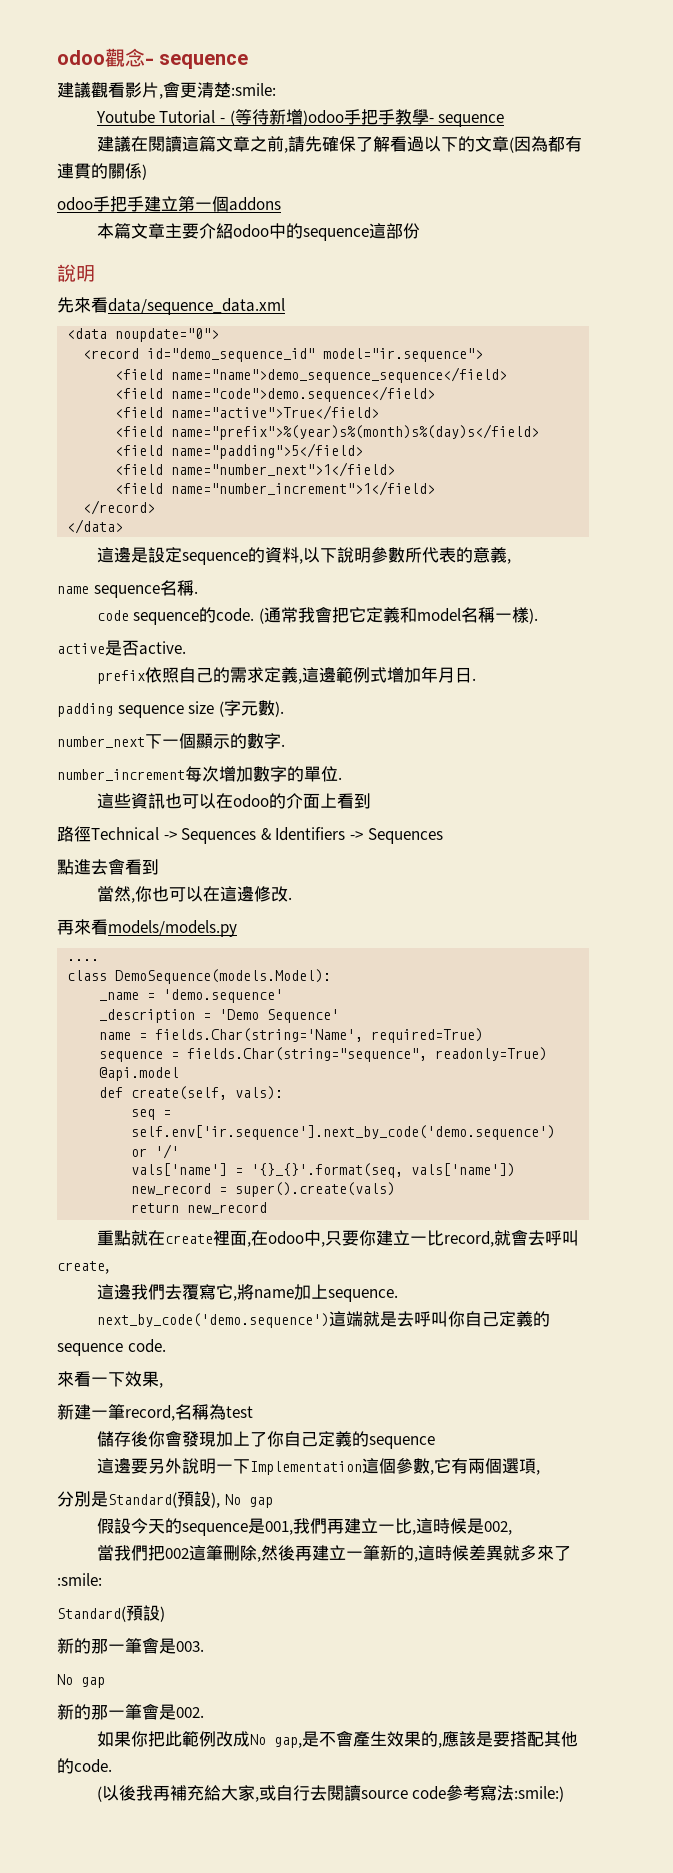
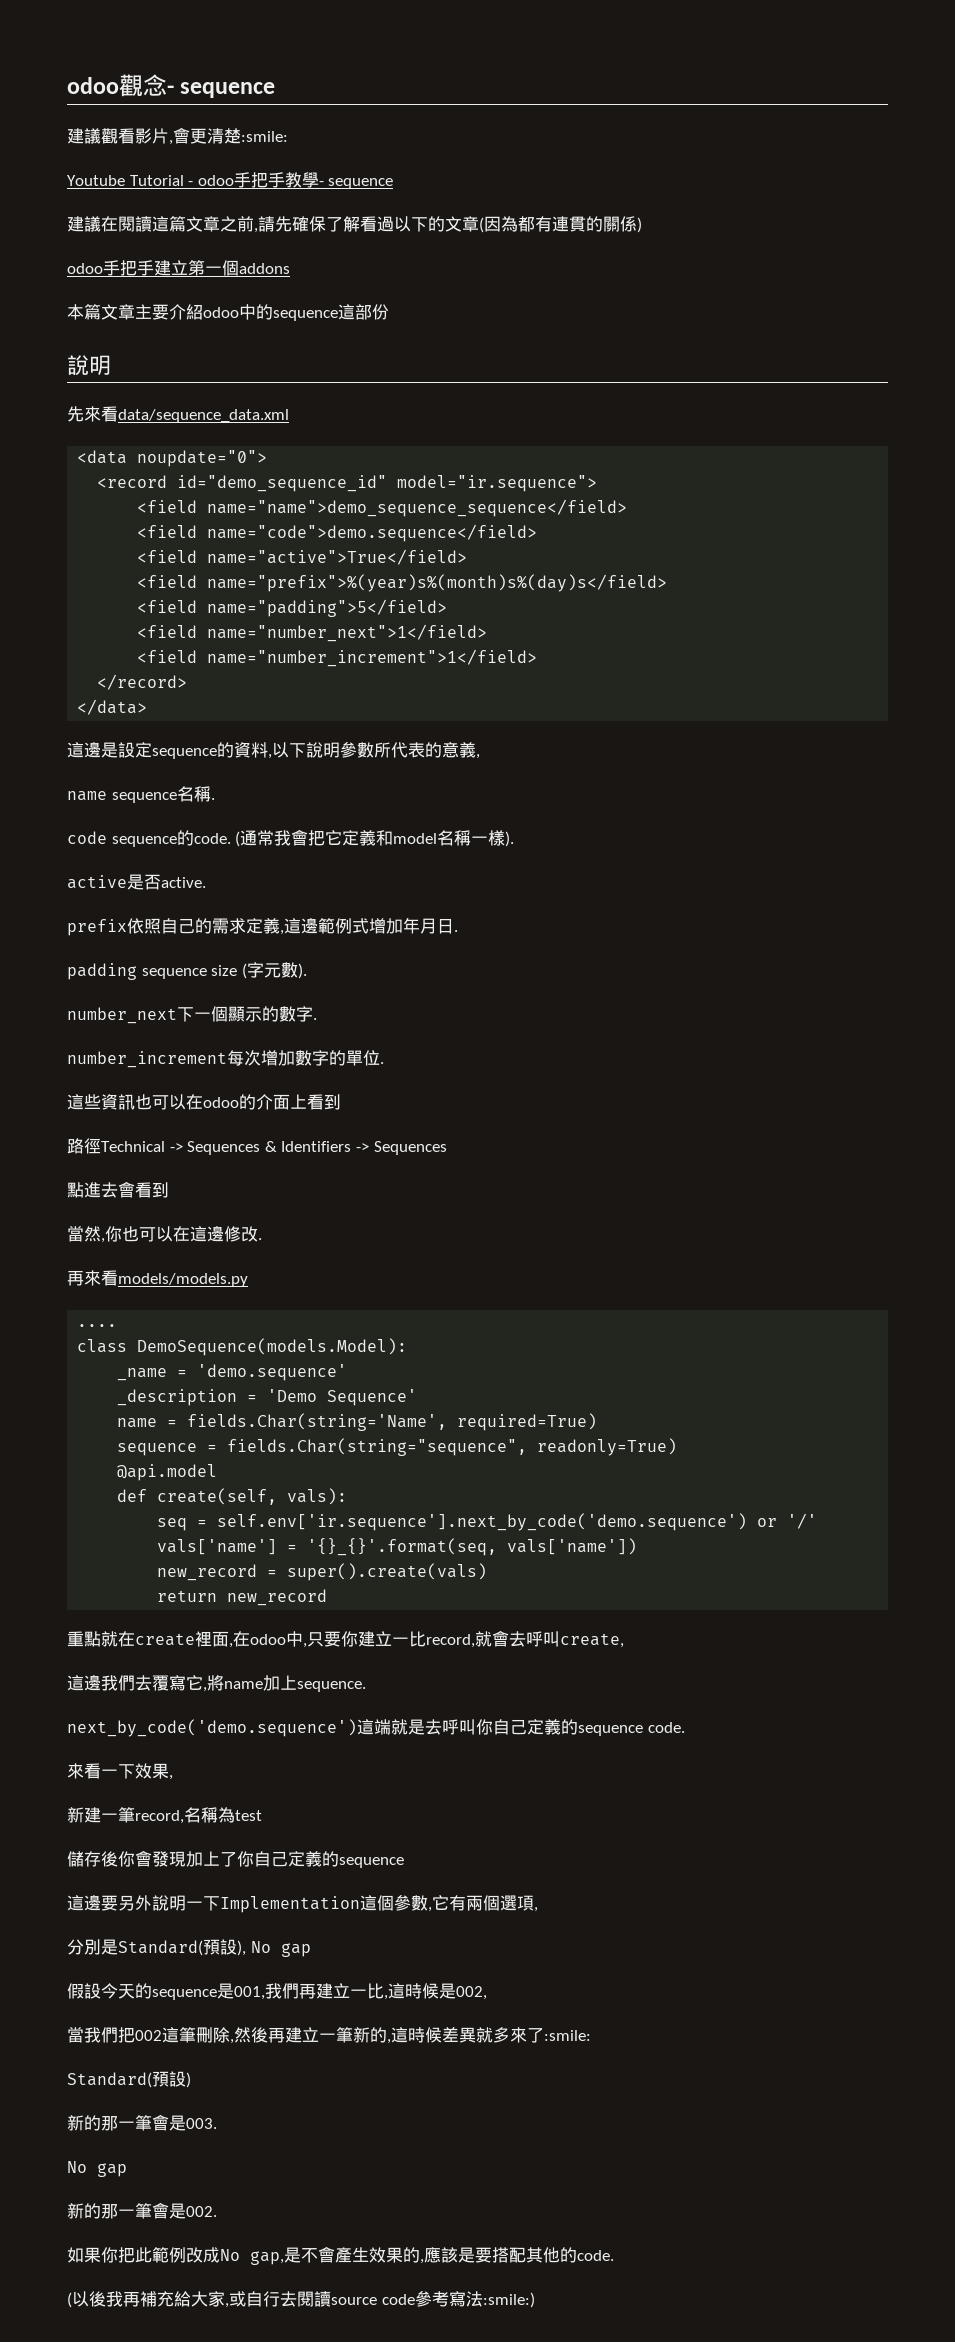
[229,109,344,126] (等待新增)odoo -> [197,175,234,186] odoo

